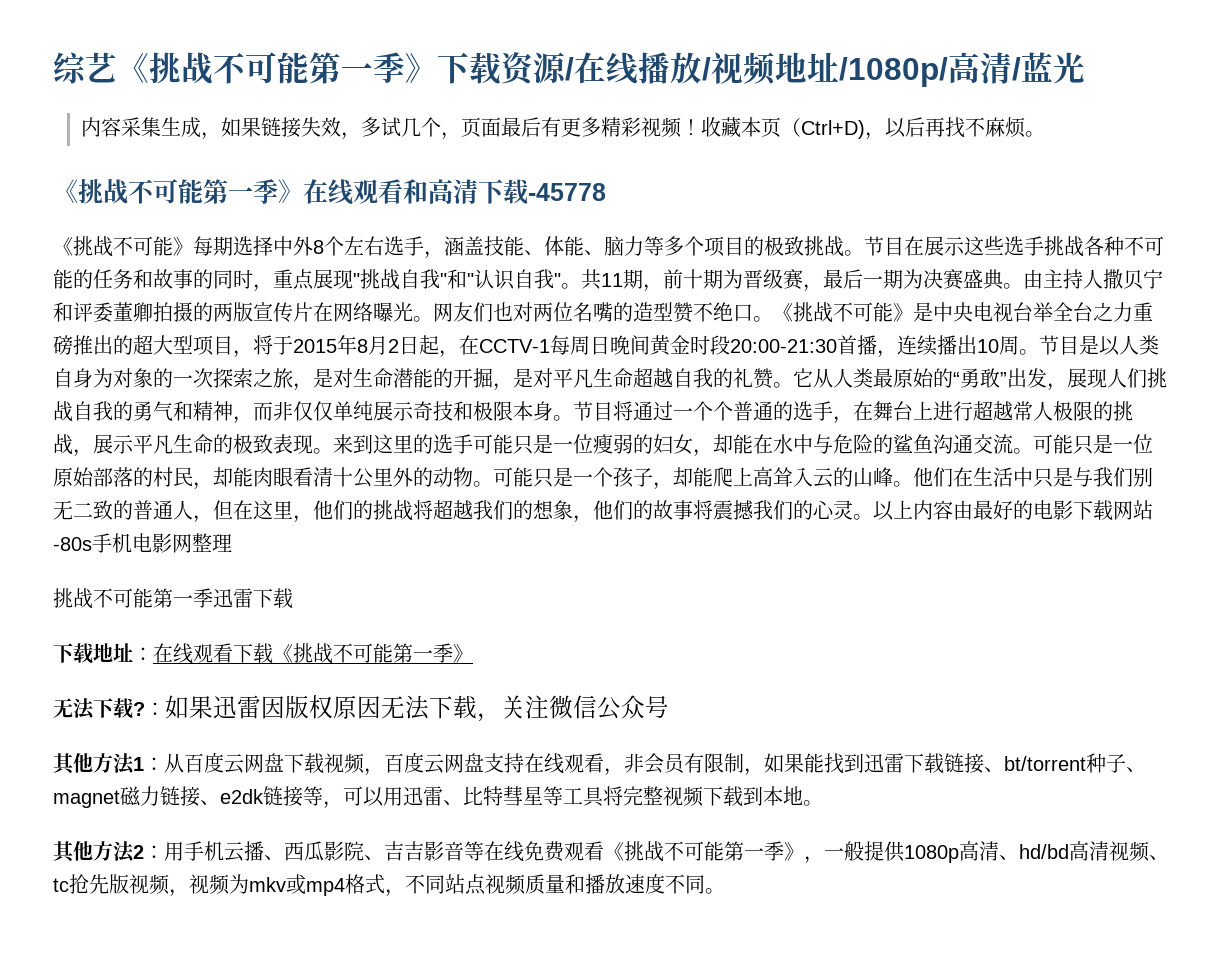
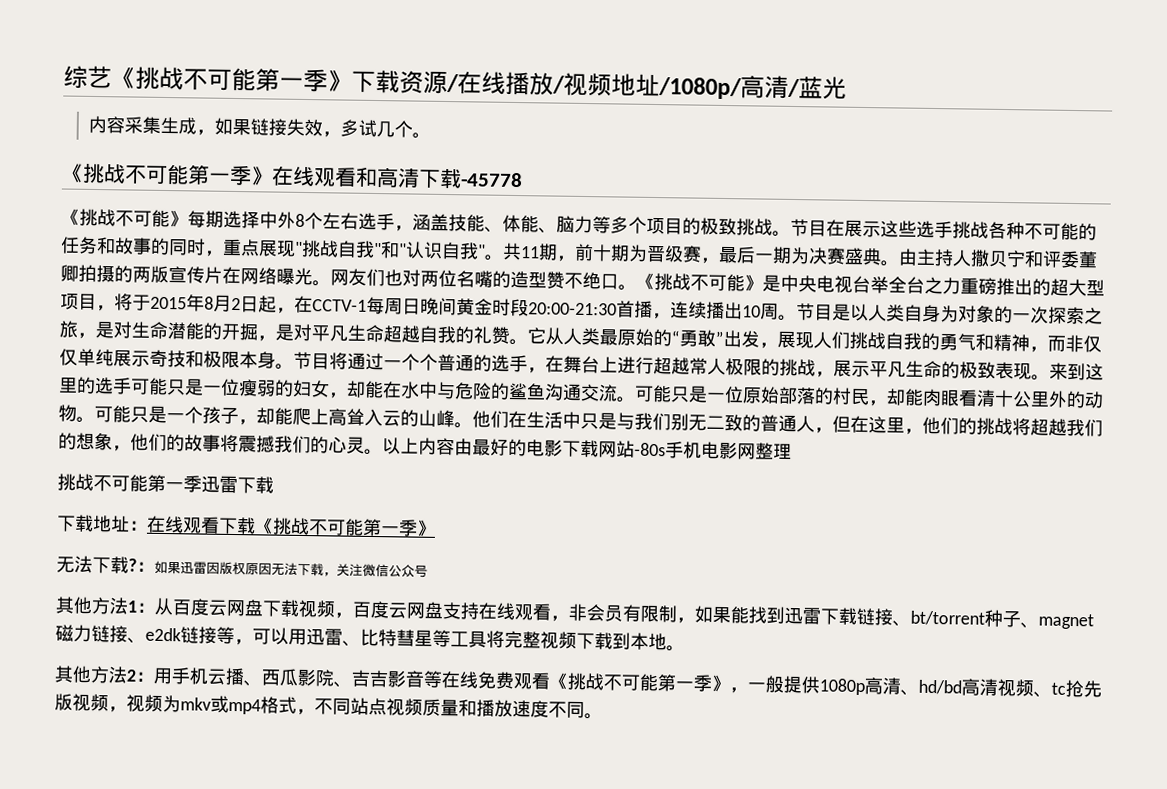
[441,117,1026,140] ，页面最后有更多精彩视频！收藏本页（Ctrl+D)，以后再找不麻烦 -> (413, 129) none

